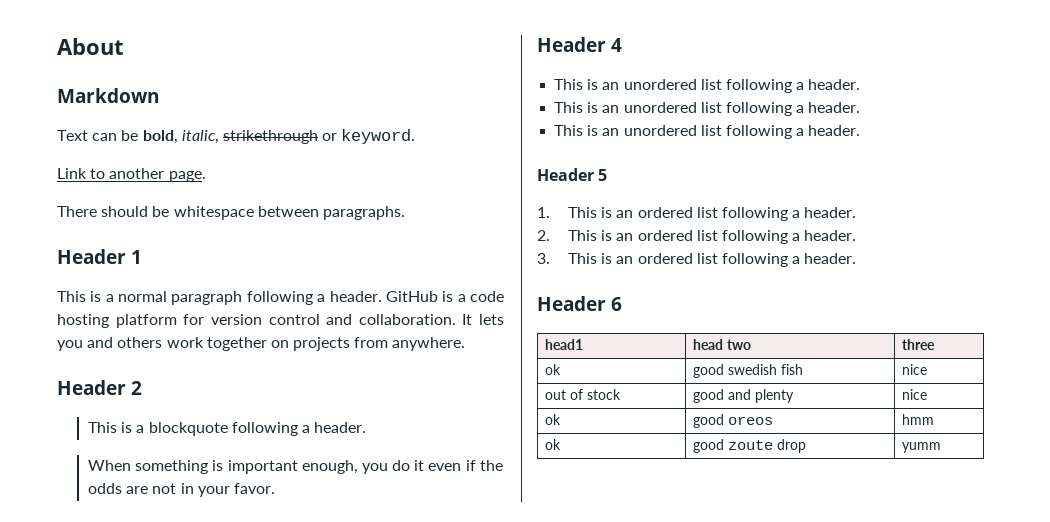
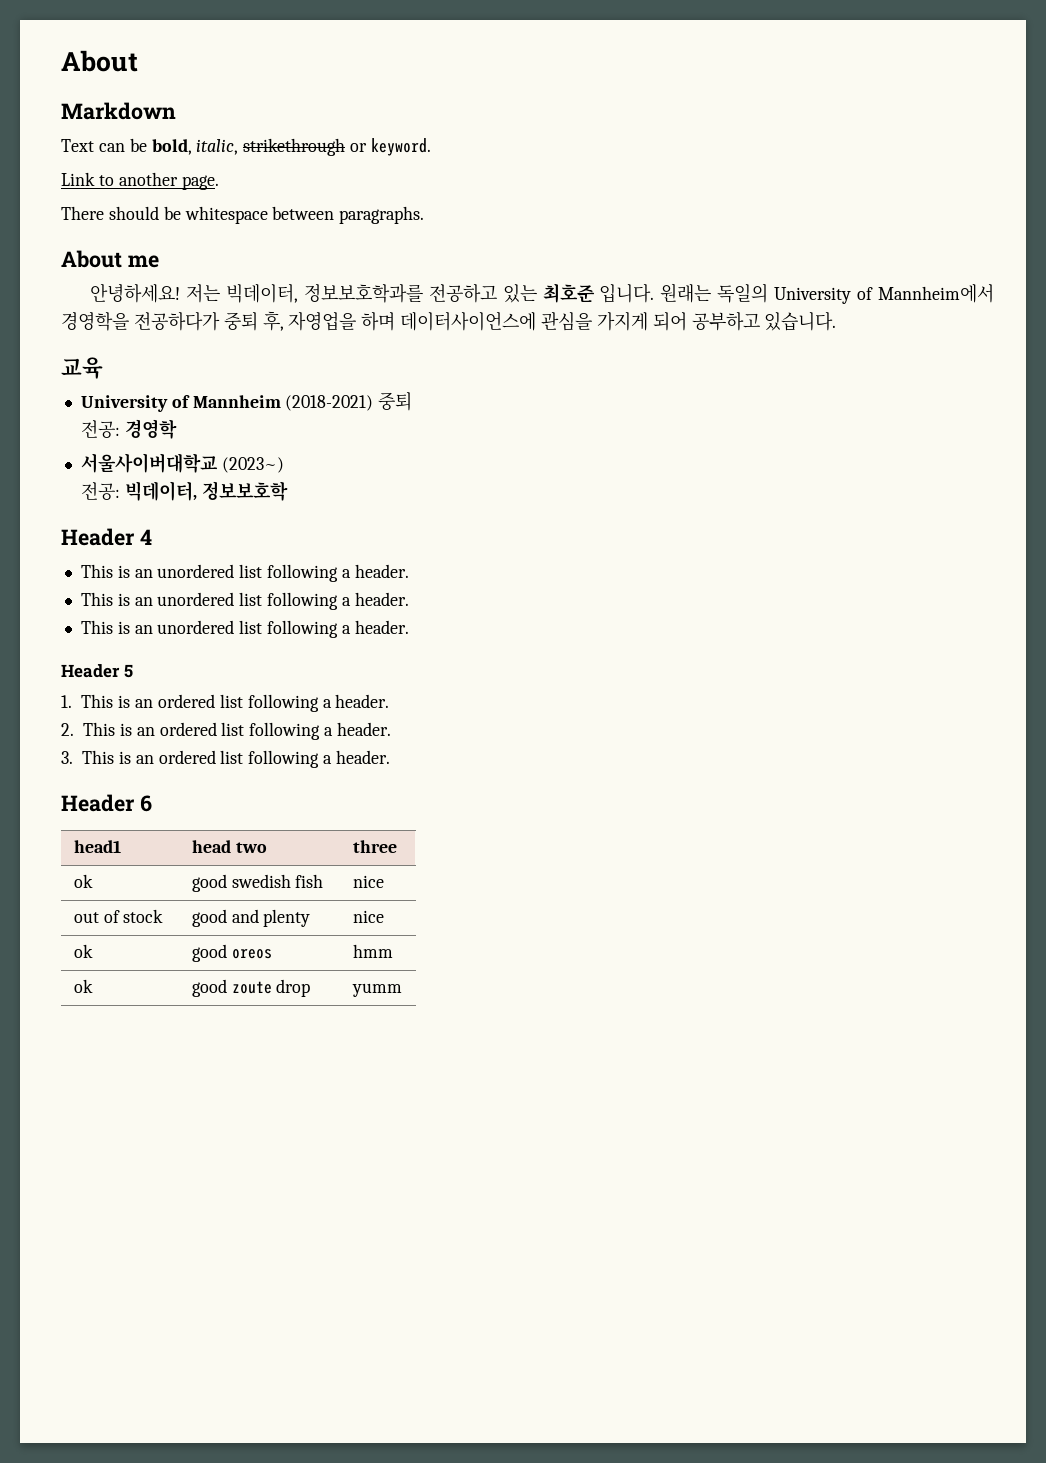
[57,249,142,264] [57,291,505,305] [57,314,504,328] [57,337,466,351] [57,380,142,395] [87,422,367,436] [87,460,503,474] [87,483,275,497] Header 1 // This is a normal paragraph following a header. GitHub is a code hosting platform for version control and collaboration. It lets you and others work together on projects from anywhere. // Header 2 // This is a blockquote following a header. // When something is important enough, you do it even if the odds are not in your favor. -> [61,250,159,268] [89,283,995,304] [61,311,837,331] [61,357,103,379] [80,392,413,412] [81,419,178,439] [80,453,284,473] [81,481,289,501] About me // 안녕하세요! 저는 빅데이터, 정보보호학과를 전공하고 있는 최호준 입니다. 원래는 독일의 University of Mannheim에서 경영학을 전공하다가 중퇴 후, 자영업을 하며 데이터사이언스에 관심을 가지게 되어 공부하고 있습니다. // 교육 // University of Mannheim (2018-2021) 중퇴 // 전공: 경영학 // 서울사이버대학교 (2023~) // 전공: 빅데이터, 정보보호학

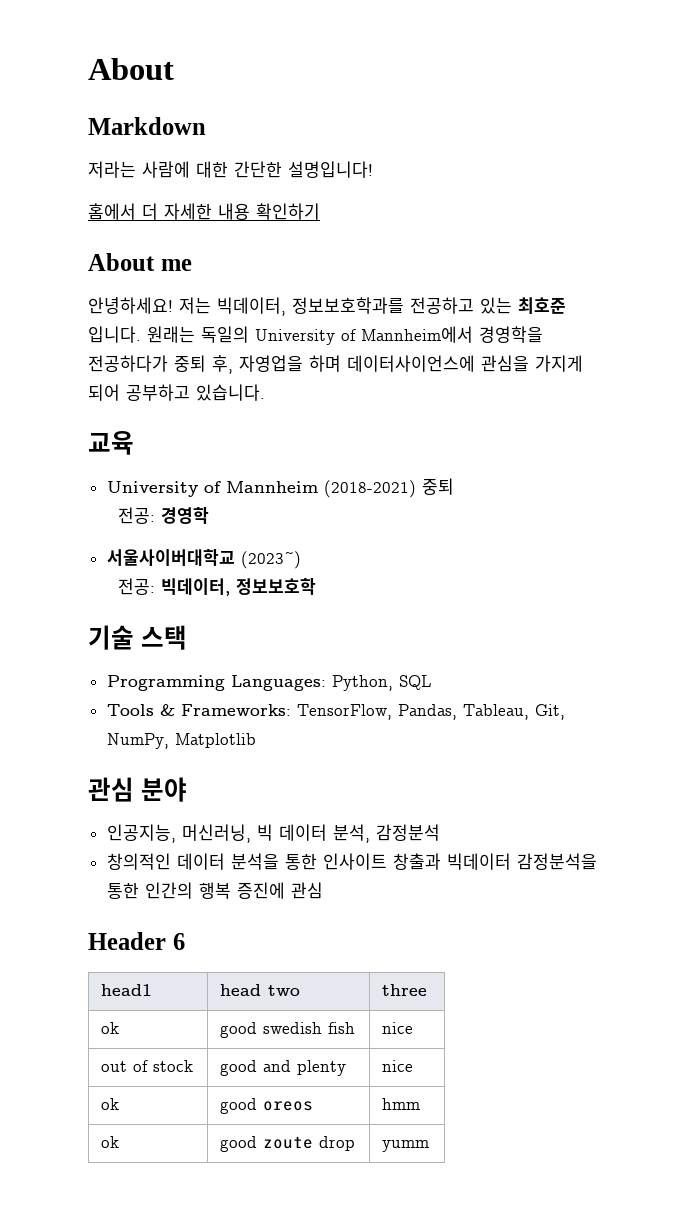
[61,138,432,156] [61,172,219,190] [61,206,425,224] Text can be bold, italic, strikethrough or keyword. // Link to another page. // There should be whitespace between paragraphs. -> [88,161,373,178] [88,203,320,220] 저라는 사람에 대한 간단한 설명입니다! // 홈에서 더 자세한 내용 확인하기
[61,528,152,546] [80,564,409,582] [80,592,409,610] [80,620,409,638] [61,664,133,678] [61,694,390,712] [61,722,392,740] [61,750,391,768] Header 4 // This is an unordered list following a header. // This is an unordered list following a header. // This is an unordered list following a header. // Header 5 // 1. This is an ordered list following a header. // 2. This is an ordered list following a header. // 3. This is an ordered list following a header. -> [88,625,187,650] [106,675,432,691] [106,704,565,720] [106,733,256,749] [88,777,187,802] [106,824,440,843] [106,853,597,870] [106,882,323,899] 기술 스택 // Programming Languages: Python, SQL // Tools & Frameworks: TensorFlow, Pandas, Tableau, Git, NumPy, Matplotlib // 관심 분야 // 인공지능, 머신러닝, 빅 데이터 분석, 감정분석 // 창의적인 데이터 분석을 통한 인사이트 창출과 빅데이터 감정분석을 통한 인간의 행복 증진에 관심

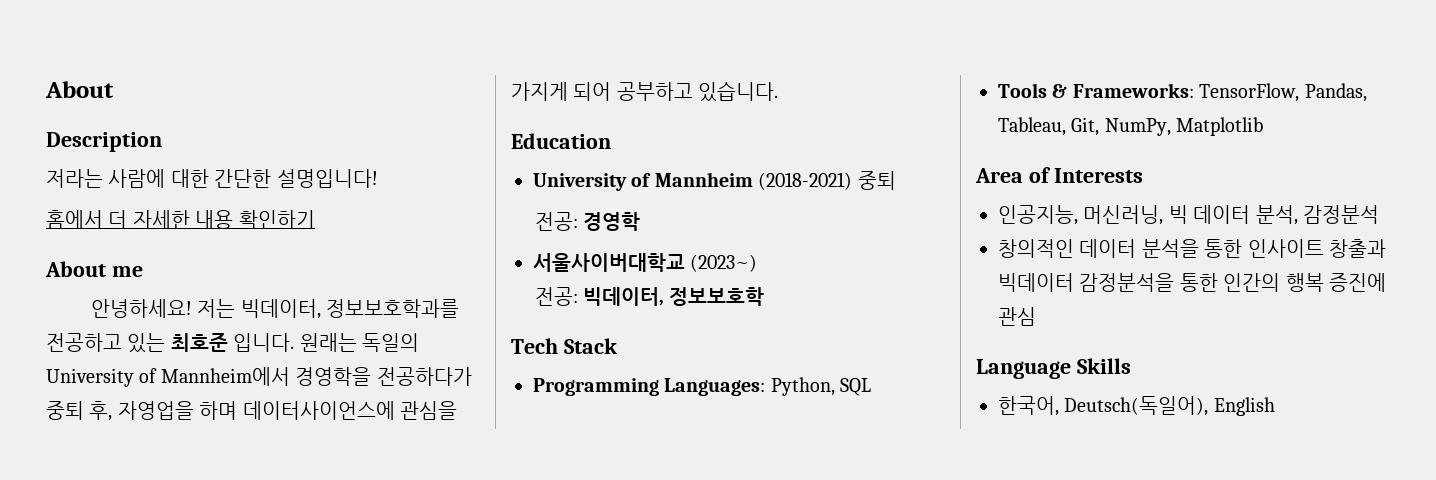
[88,117,206,135] Markdown -> [46,132,162,152] Description
[88,431,134,455] 교육 -> [511,133,611,149] Education
[88,625,187,650] 기술 스택 -> [511,338,618,354] Tech Stack
[88,777,187,802] 관심 분야 -> [975,167,1143,183] Area of Interests
[88,932,185,950] [101,984,153,996] [220,984,301,996] [382,984,428,996] [101,1022,120,1034] [220,1022,356,1038] [382,1022,414,1034] [101,1060,194,1072] [220,1060,347,1076] [382,1060,414,1072] [101,1098,120,1110] [220,1098,314,1114] [382,1098,421,1110] [101,1136,120,1148] [220,1136,356,1152] [382,1140,430,1152] Header 6 // head1 | head two | three // ok | good swedish fish | nice // out of stock | good and plenty | nice // ok | good oreos | hmm // ok | good zoute drop | yumm -> [976,358,1131,379] [998,396,1275,416] Language Skills // 한국어, Deutsch(독일어), English

